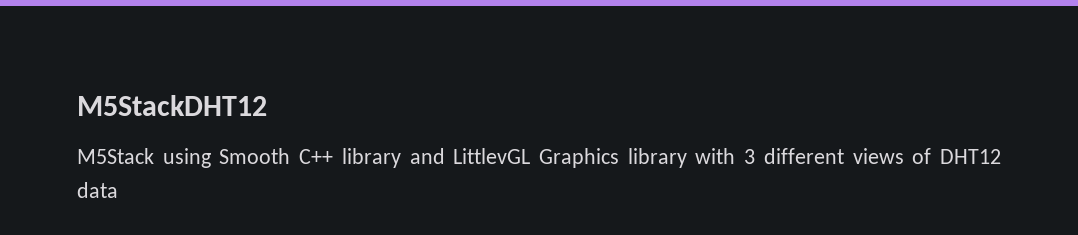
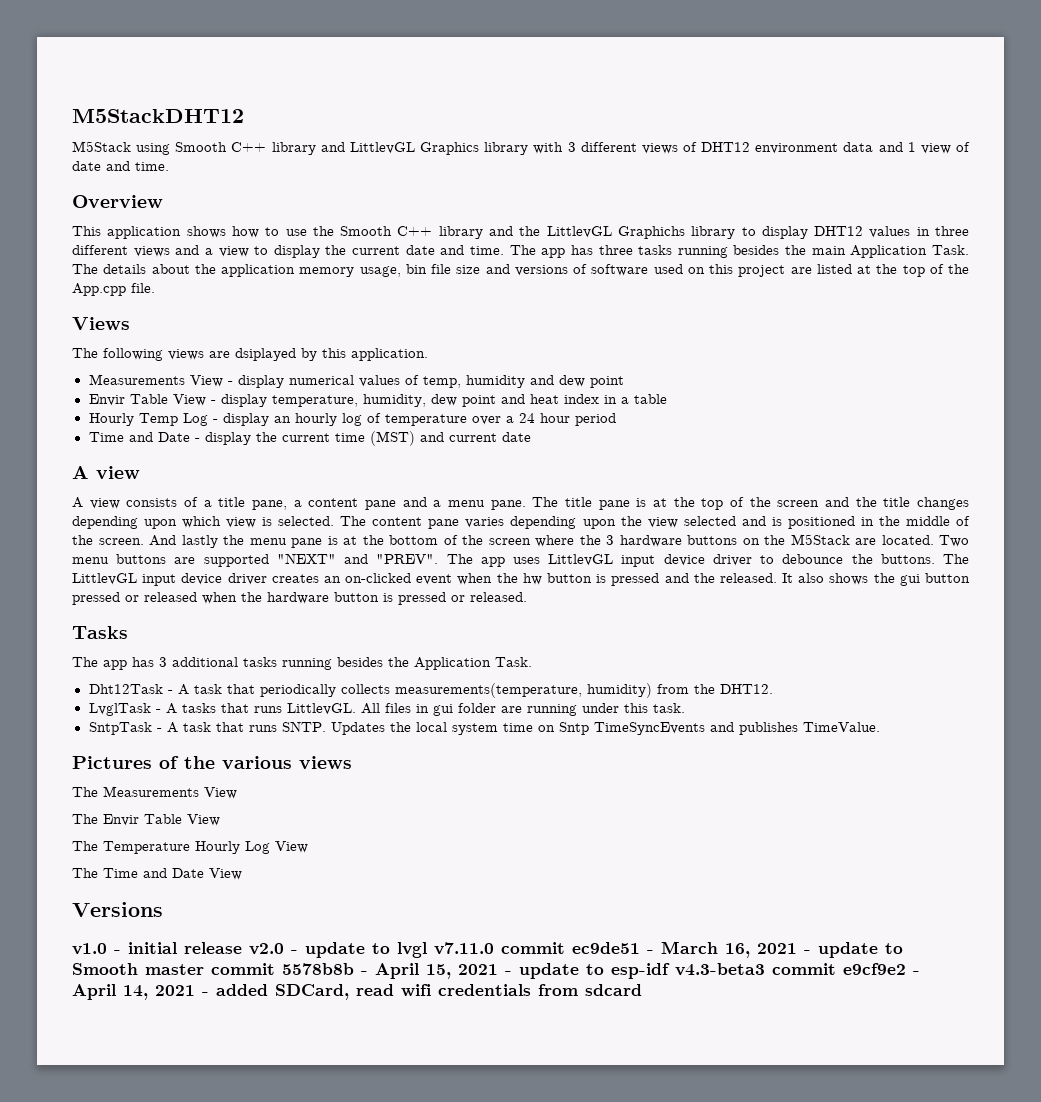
[77,182,118,198] data -> [755,142,970,154] [72,161,169,171] [72,195,163,208] [72,226,969,239] [72,245,969,258] [72,264,969,277] [72,283,155,296] [72,317,130,330] [72,348,428,361] [88,374,624,388] [88,394,667,407] [88,413,616,426] [88,431,531,446] [72,466,140,479] [72,497,969,510] [72,516,970,529] [72,534,969,548] [72,553,969,567] [72,573,970,586] [72,592,527,605] [72,626,128,639] [72,657,532,670] [88,683,773,698] [88,703,685,716] [88,721,880,735] [72,756,352,769] [72,786,237,799] [72,814,220,826] [72,841,308,854] [72,868,242,880] [72,902,163,917] [72,941,903,958] [72,963,920,979] [72,984,642,1000] environment data and 1 view of date and time. // Overview // This application shows how to use the Smooth C++ library and the LittlevGL Graphichs library to display DHT12 values in three different views and a view to display the current date and time. The app has three tasks running besides the main Application Task. The details about the application memory usage, bin file size and versions of software used on this project are listed at the top of the App.cpp file. // Views // The following views are dsiplayed by this application. // Measurements View - display numerical values of temp, humidity and dew point // Envir Table View - display temperature, humidity, dew point and heat index in a table // Hourly Temp Log - display an hourly log of temperature over a 24 hour period // Time and Date - display the current time (MST) and current date // A view // A view consists of a title pane, a content pane and a menu pane. The title pane is at the top of the screen and the title changes depending upon which view is selected. The content pane varies depending upon the view selected and is positioned in the middle of the screen. And lastly the menu pane is at the bottom of the screen where the 3 hardware buttons on the M5Stack are located. Two menu buttons are supported "NEXT" and "PREV". The app uses LittlevGL input device driver to debounce the buttons. The LittlevGL input device driver creates an on-clicked event when the hw button is pressed and the released. It also shows the gui button pressed or released when the hardware button is pressed or released. // Tasks // The app has 3 additional tasks running besides the Application Task. // Dht12Task - A task that periodically collects measurements(temperature, humidity) from the DHT12. // LvglTask - A tasks that runs LittlevGL. All files in gui folder are running under this task. // SntpTask - A task that runs SNTP. Updates the local system time on Sntp TimeSyncEvents and publishes TimeValue. // Pictures of the various views // The Measurements View // The Envir Table View // The Temperature Hourly Log View // The Time and Date View // Versions // v1.0 - initial release v2.0 - update to lvgl v7.11.0 commit ec9de51 - March 16, 2021 - update to Smooth master commit 5578b8b - April 15, 2021 - update to esp-idf v4.3-beta3 commit e9cf9e2 - April 14, 2021 - added SDCard, read wifi credentials from sdcard

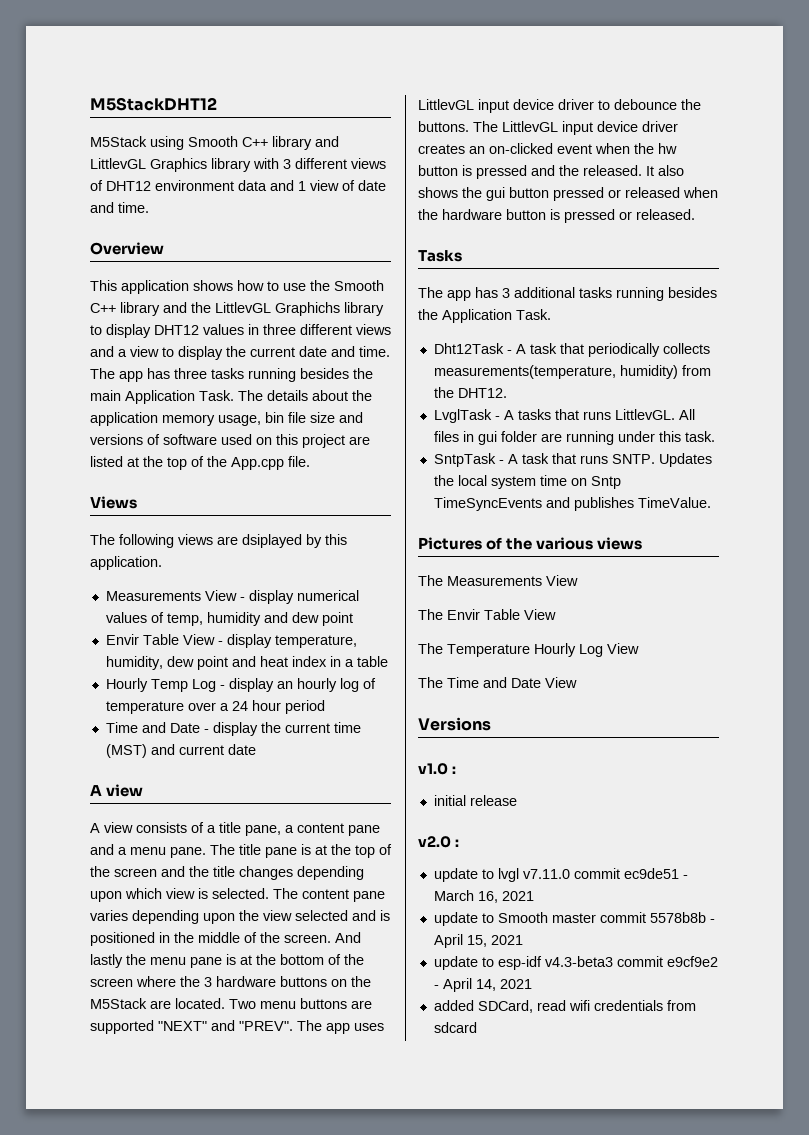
[114,950,121,954] - -> [451,766,456,774] : //
[249,943,298,955] v2.0 - -> [418,836,459,848] // v2.0 : //
[804,950,811,954] - -> (534, 896) //
[505,971,512,975] - -> (523, 940) //
[202,992,209,996] - -> (532, 984) //

